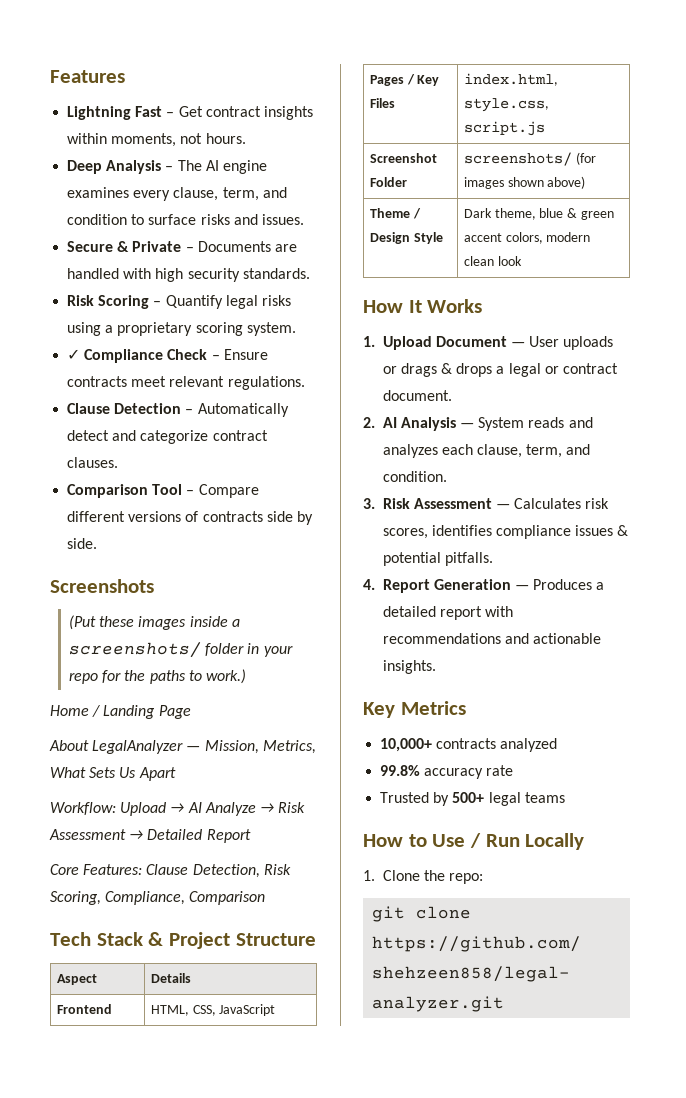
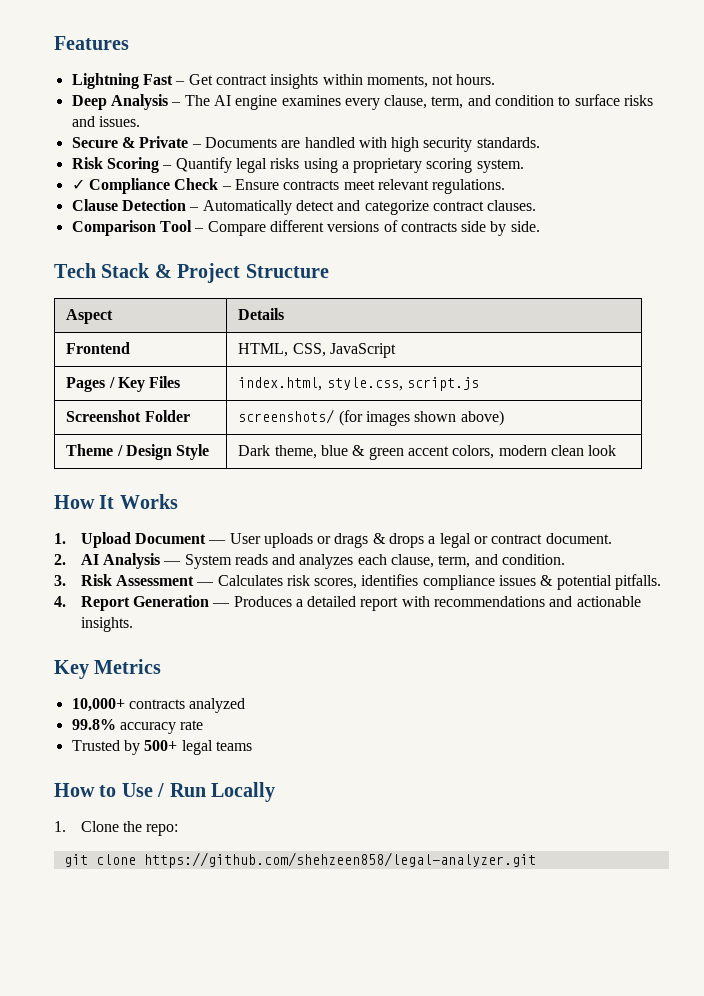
[50,579,154,593] [69,615,240,630] [69,642,293,658] [69,669,247,684] [50,705,191,719] [49,740,316,754] [50,767,176,781] [50,802,306,816] [49,829,251,843] [50,864,291,878] [50,891,266,905] // Screenshots // (Put these images inside a screenshots/ folder in your repo for the paths to work.) // Home / Landing Page // About LegalAnalyzer — Mission, Metrics, What Sets Us Apart // Workflow: Upload → AI Analyze → Risk Assessment → Detailed Report // Core Features: Clause Detection, Risk Scoring, Compliance, Comparison -> (540, 226) none

